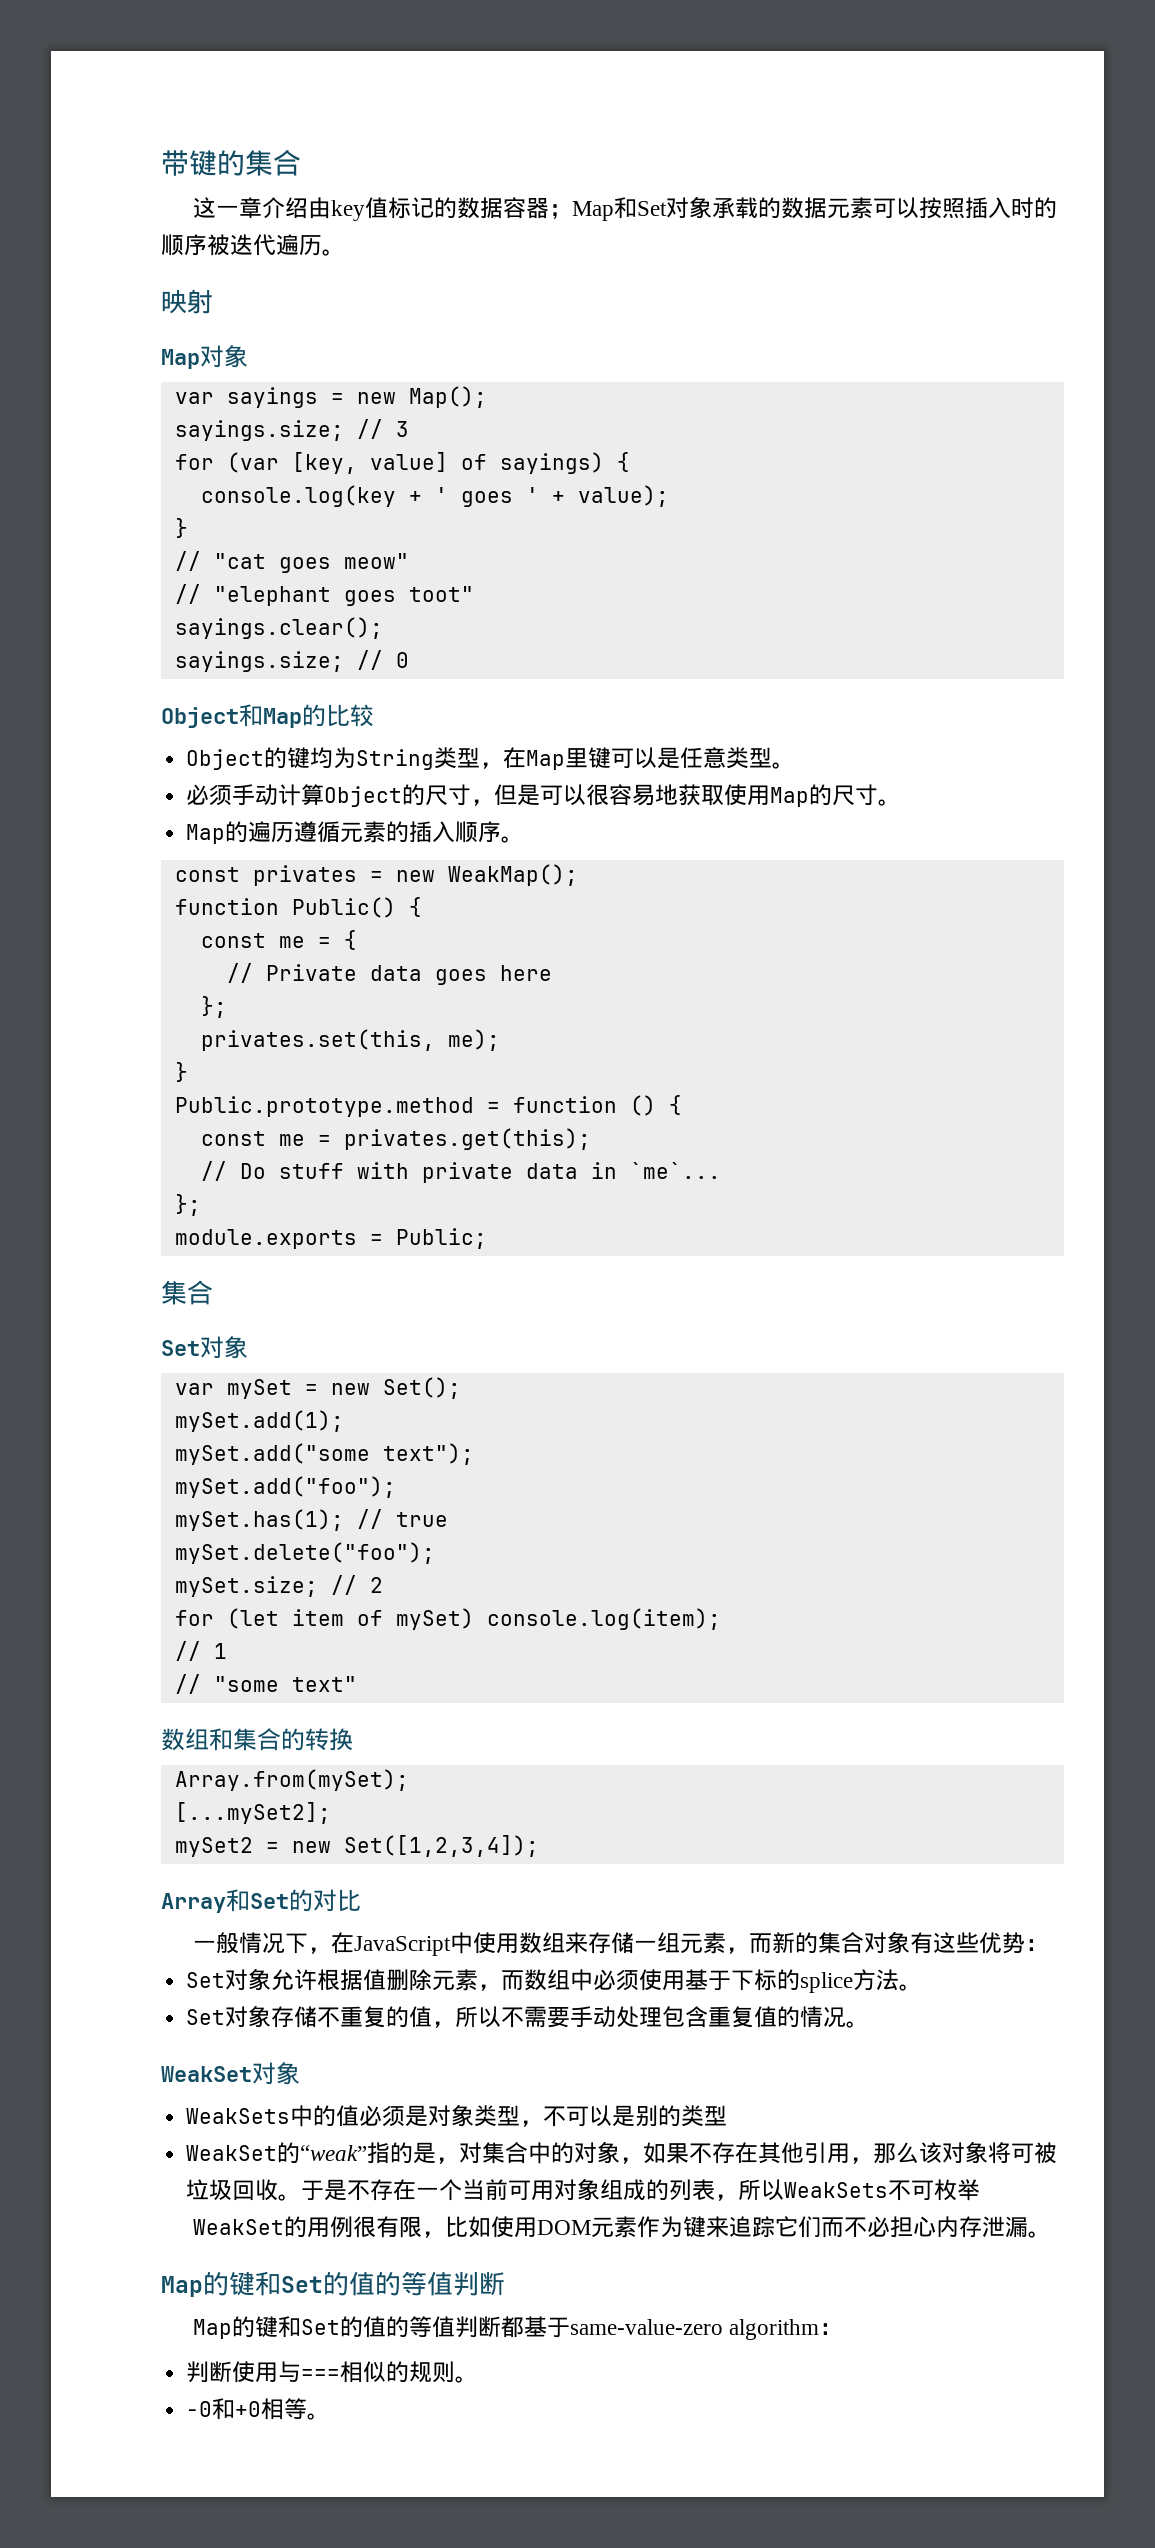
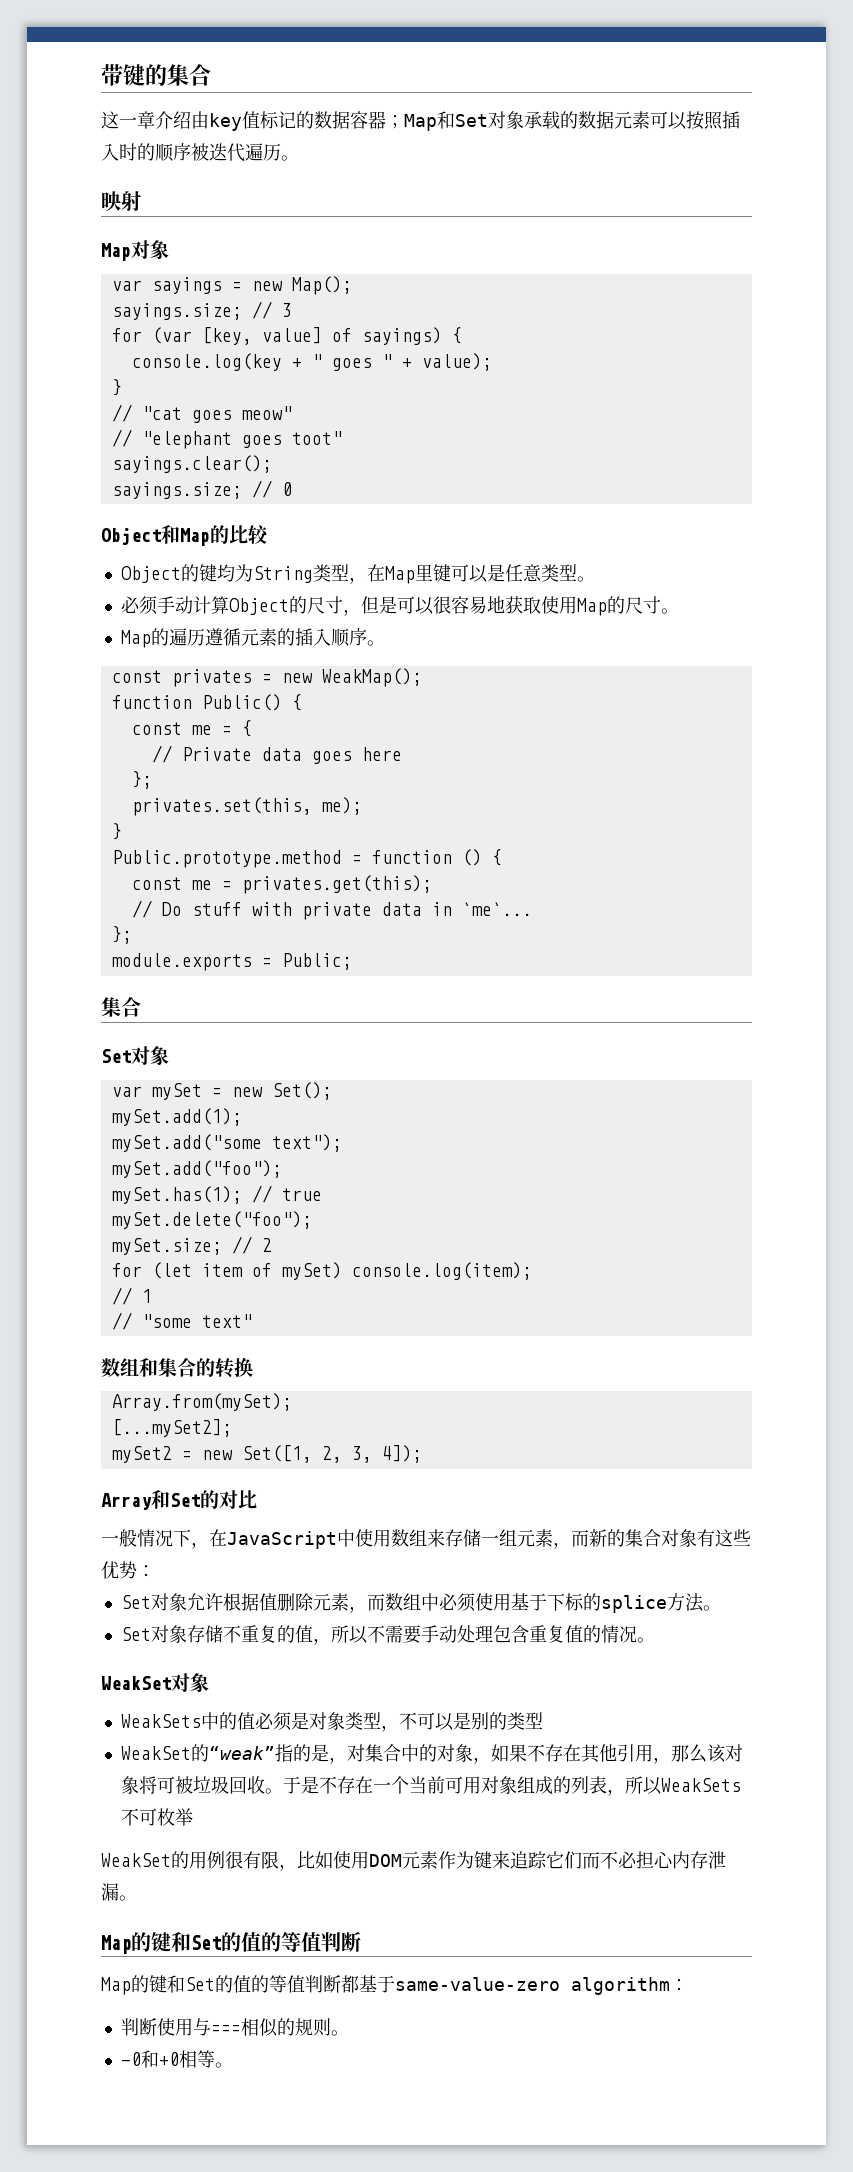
[434,487,539,507] ' goes ' -> [311,354,392,371] " goes "
[343,1835,539,1857] Set([1,2,3,4]); -> [241,1445,422,1463] Set([1, 2, 3, 4]);

